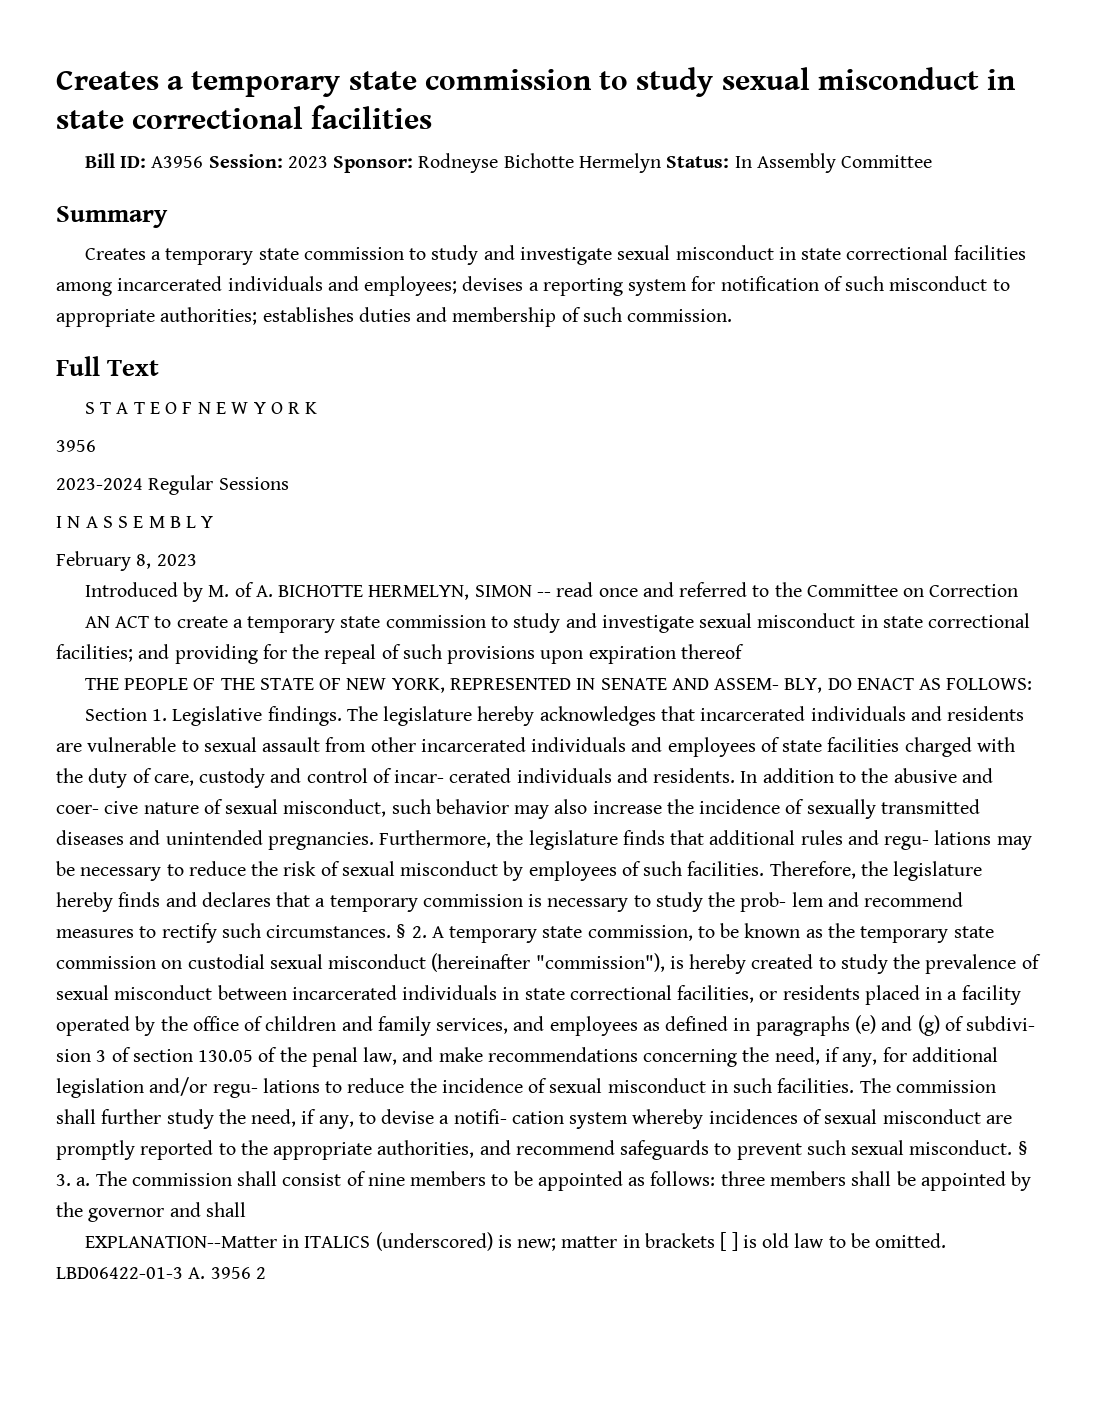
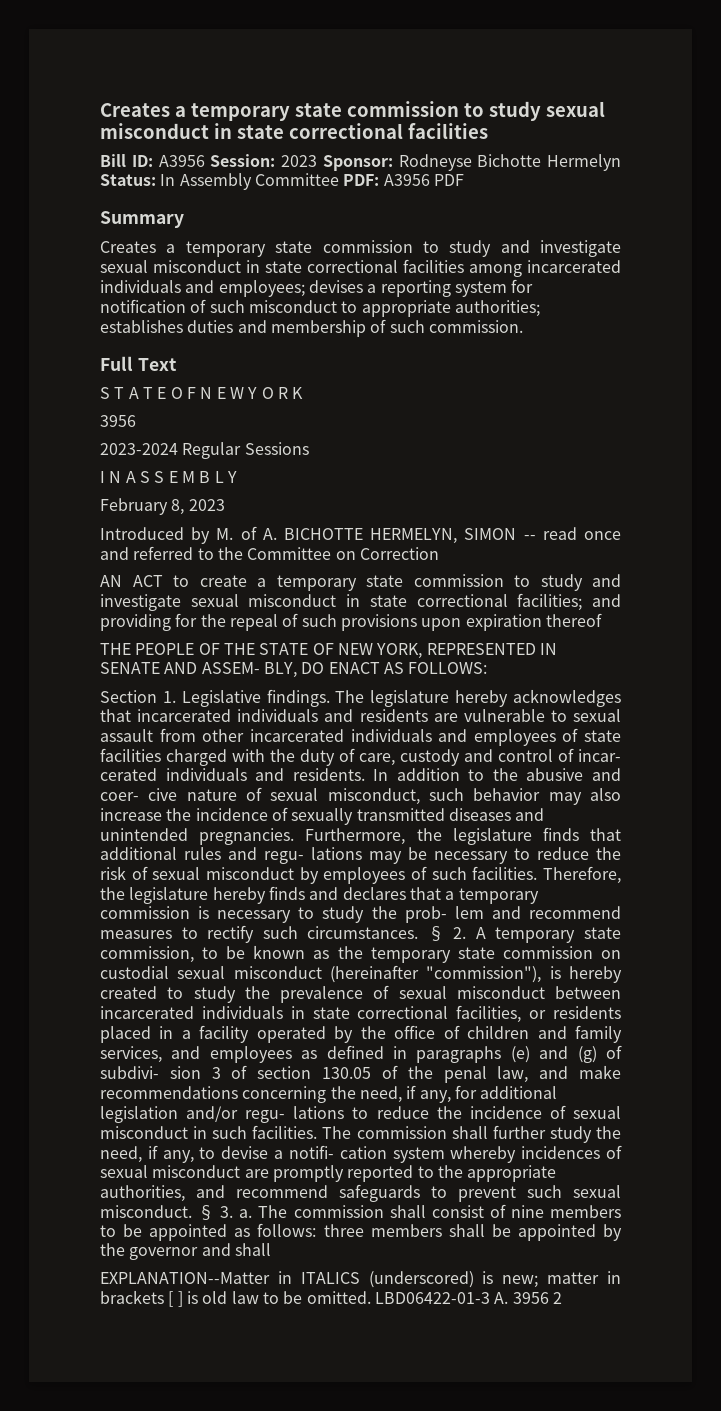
(933, 161) none -> [343,174,464,186] PDF: A3956 PDF

